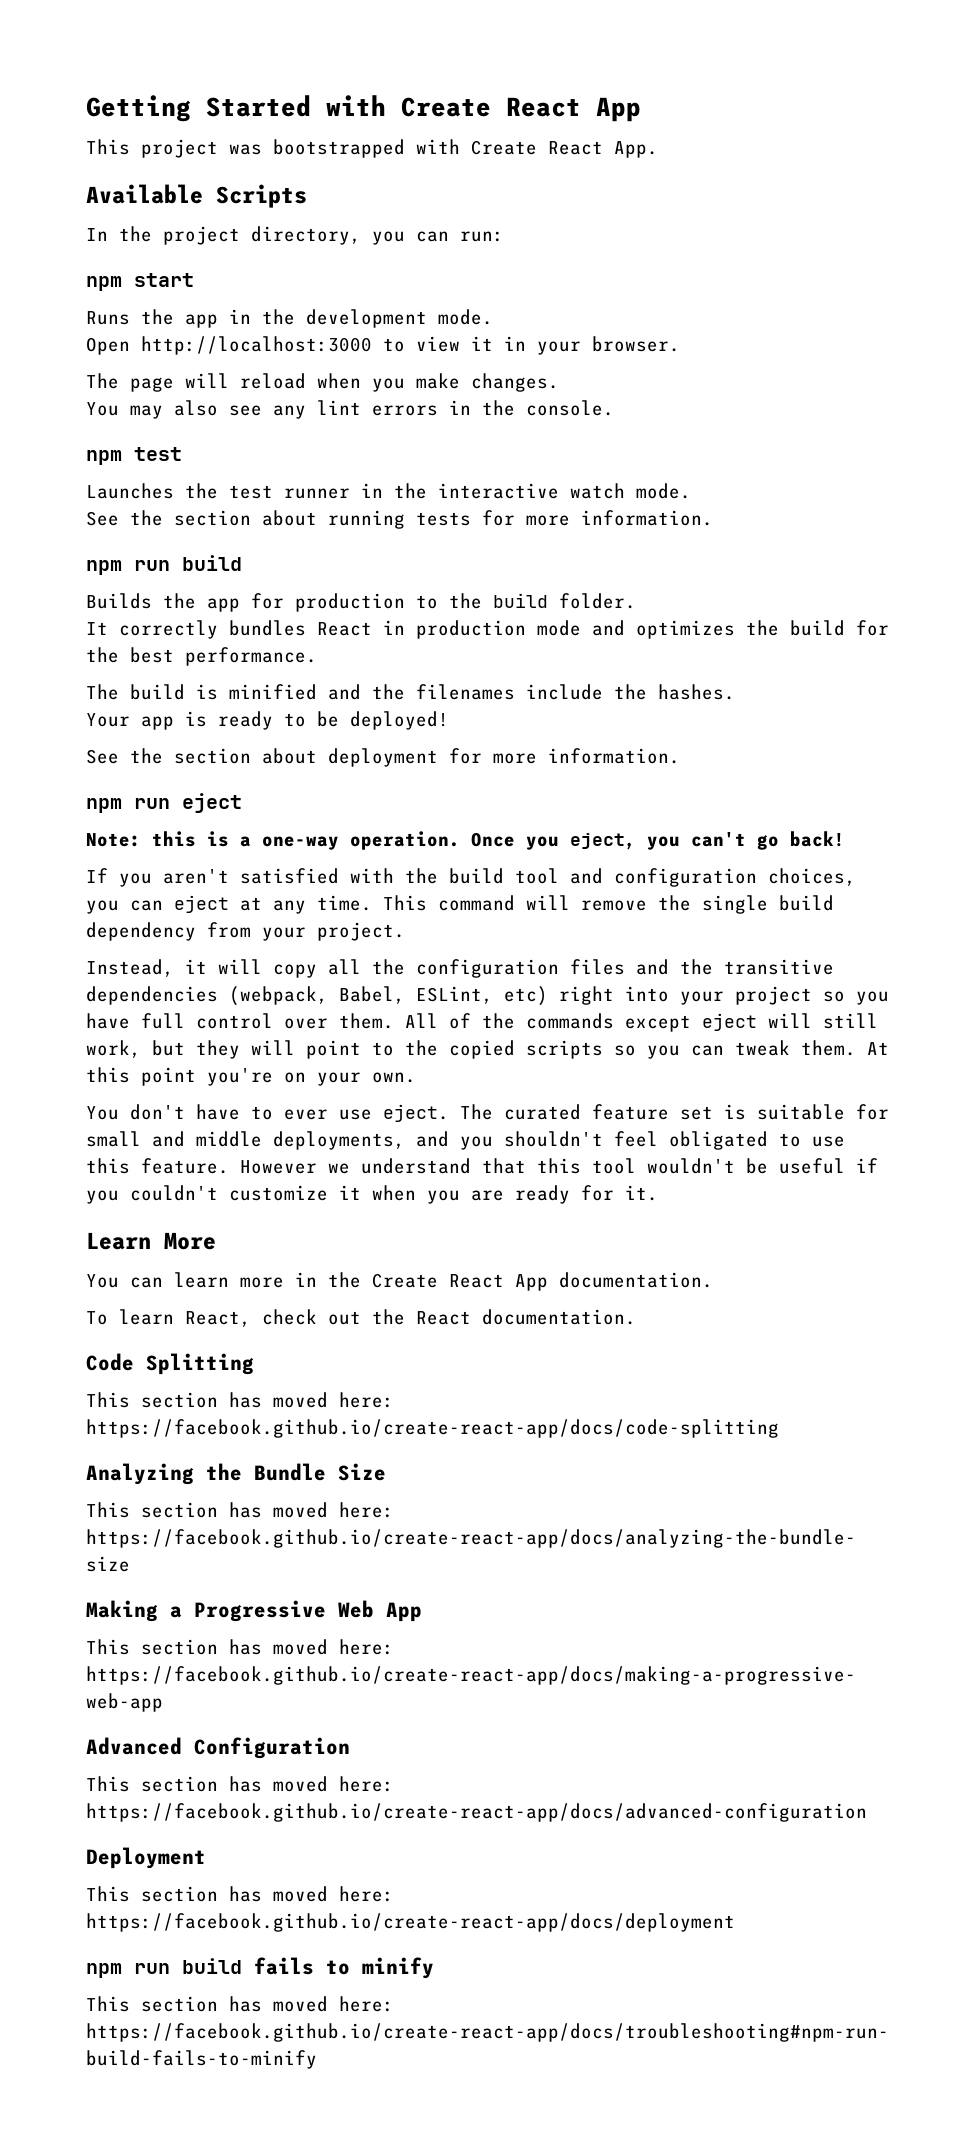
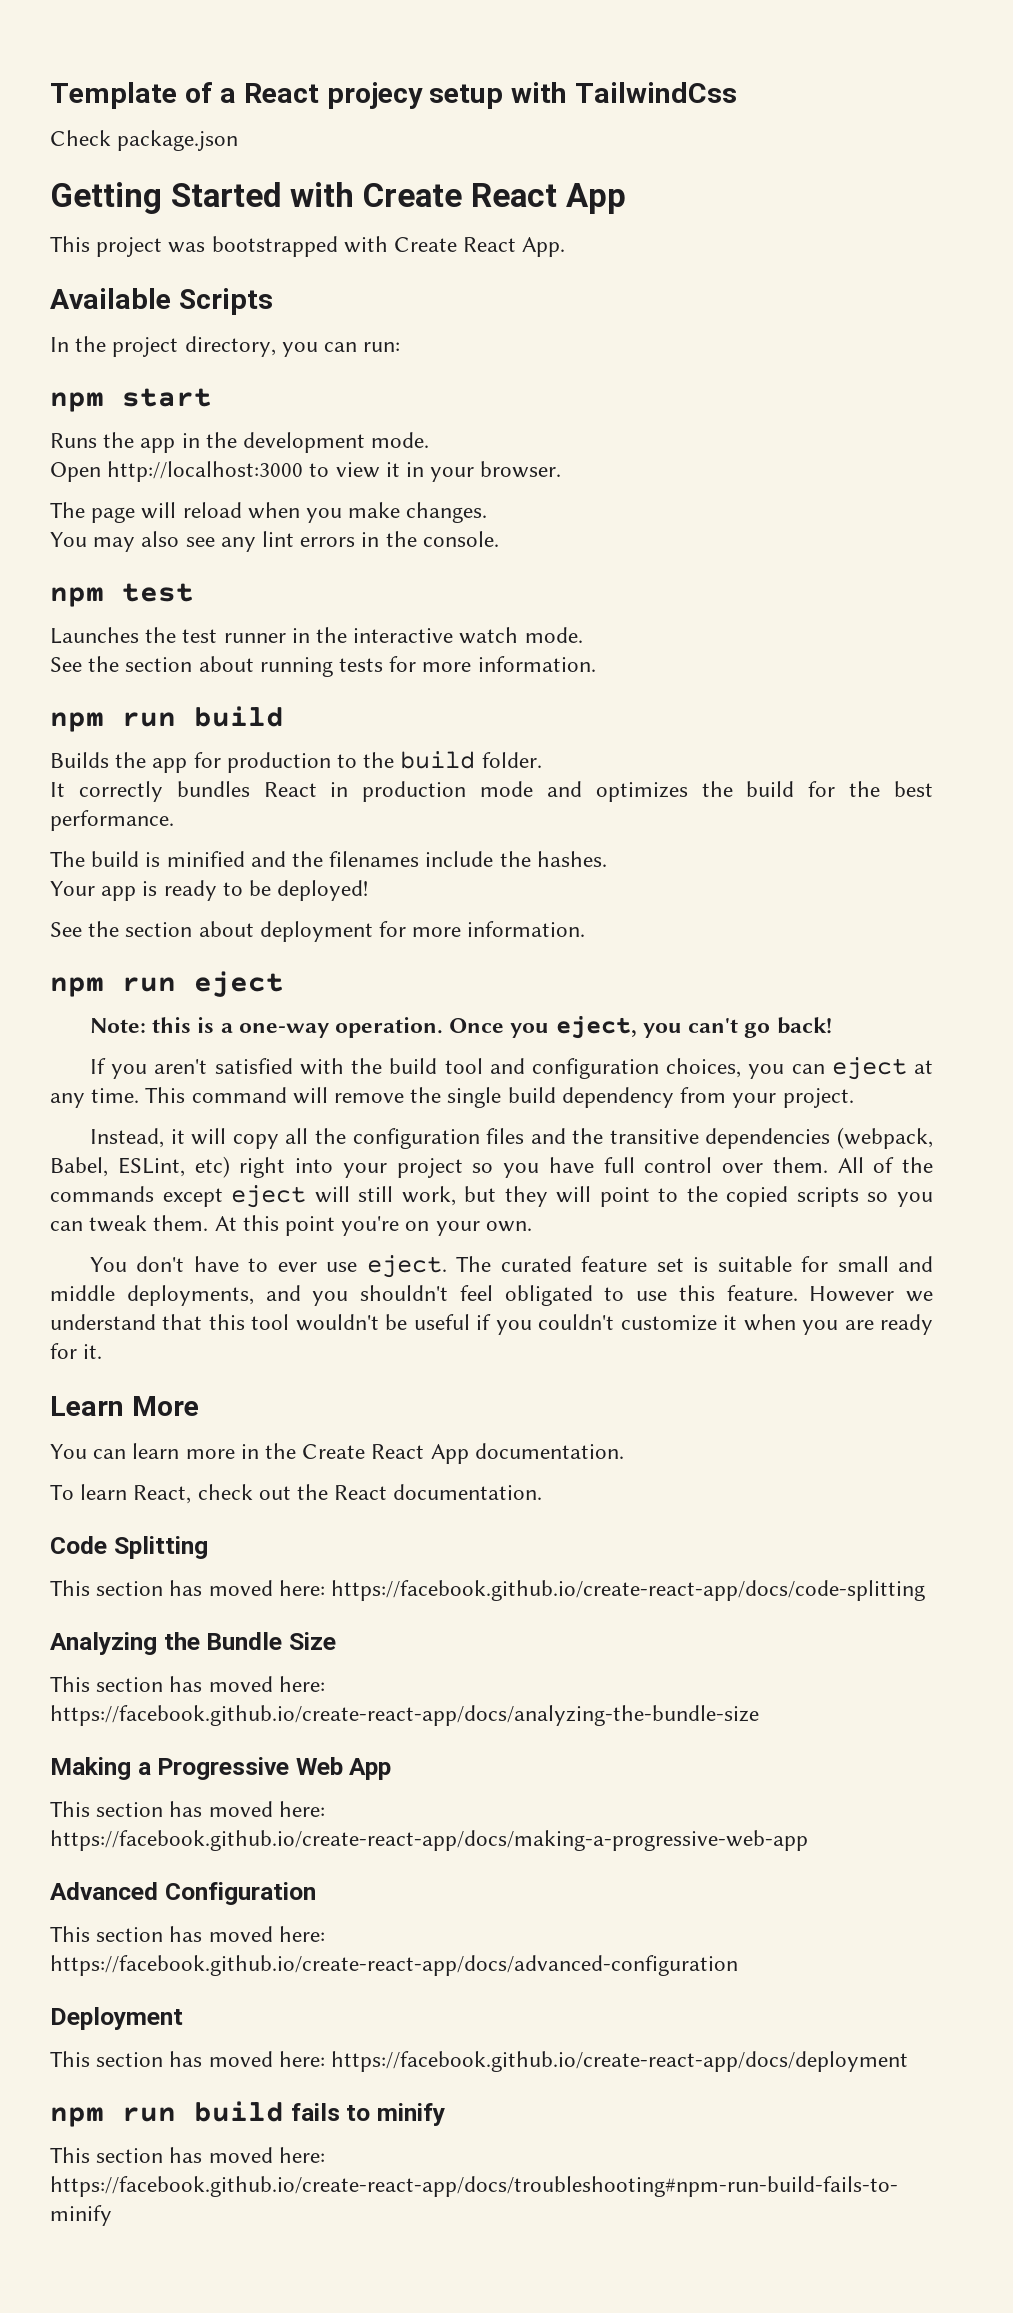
(86, 108) none -> [50,82,737,109] [50,130,239,151] Template of a React projecy setup with TailwindCss // Check package.json //

